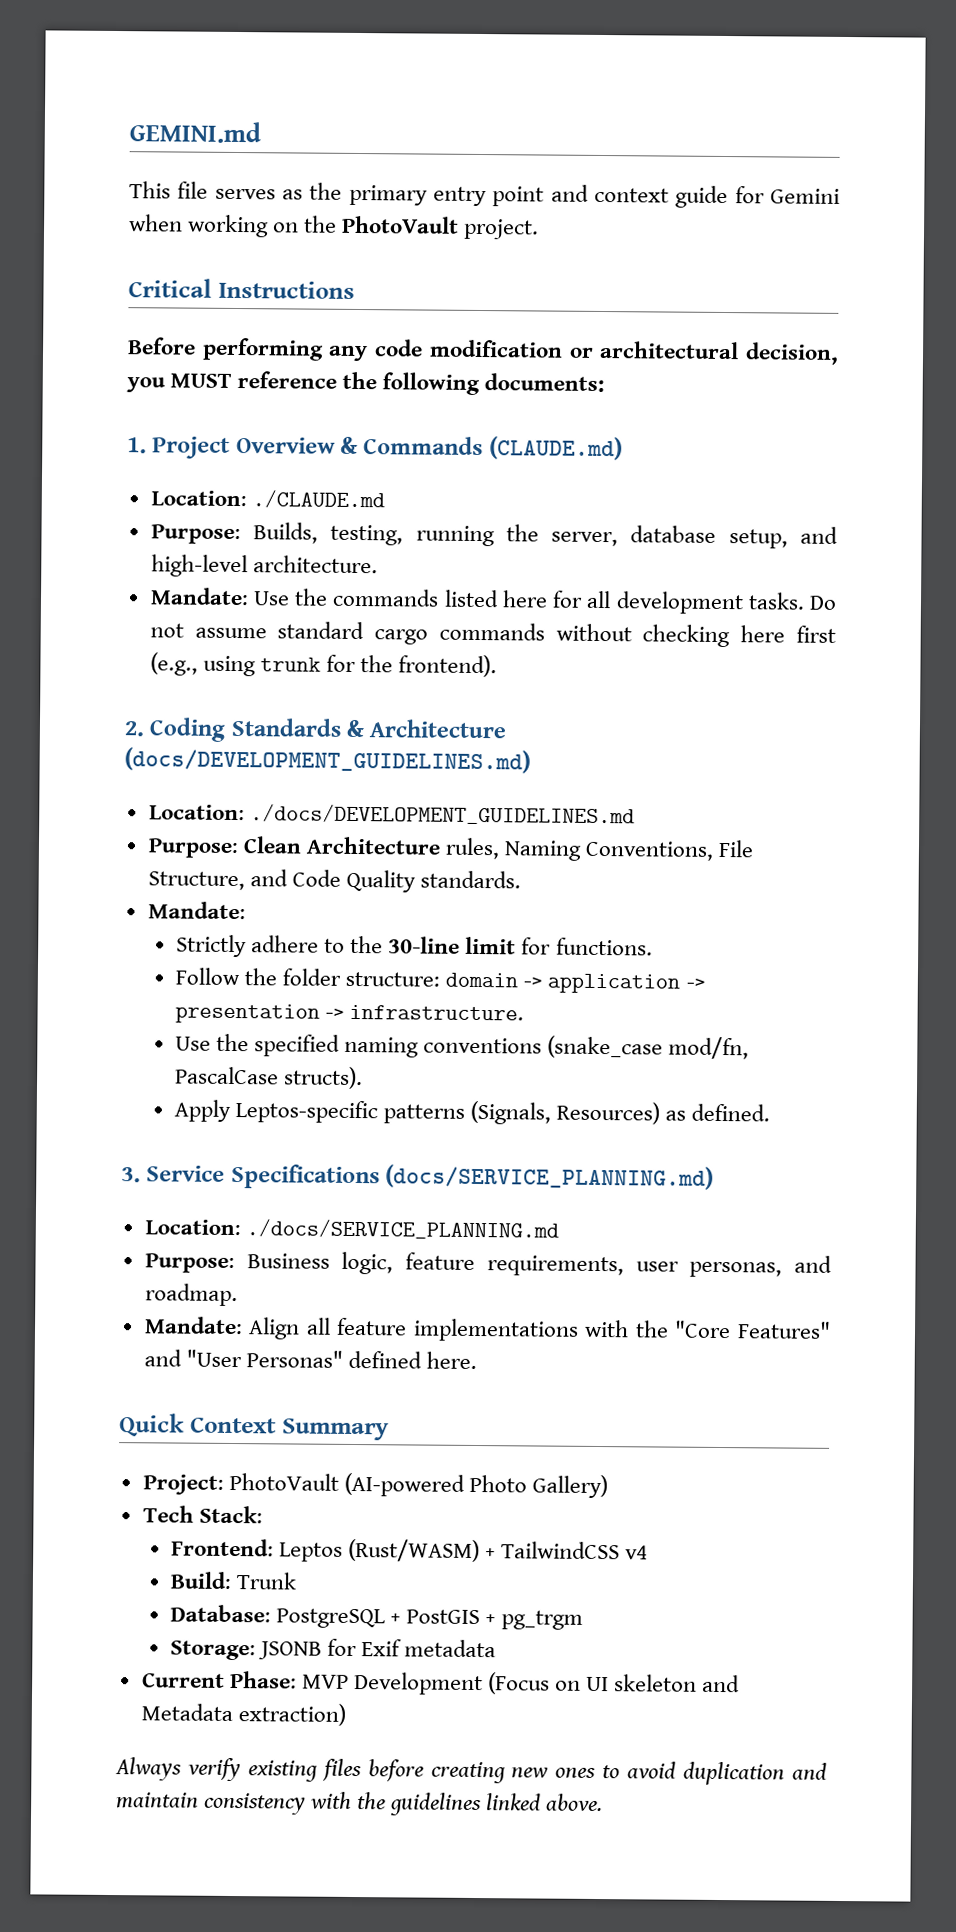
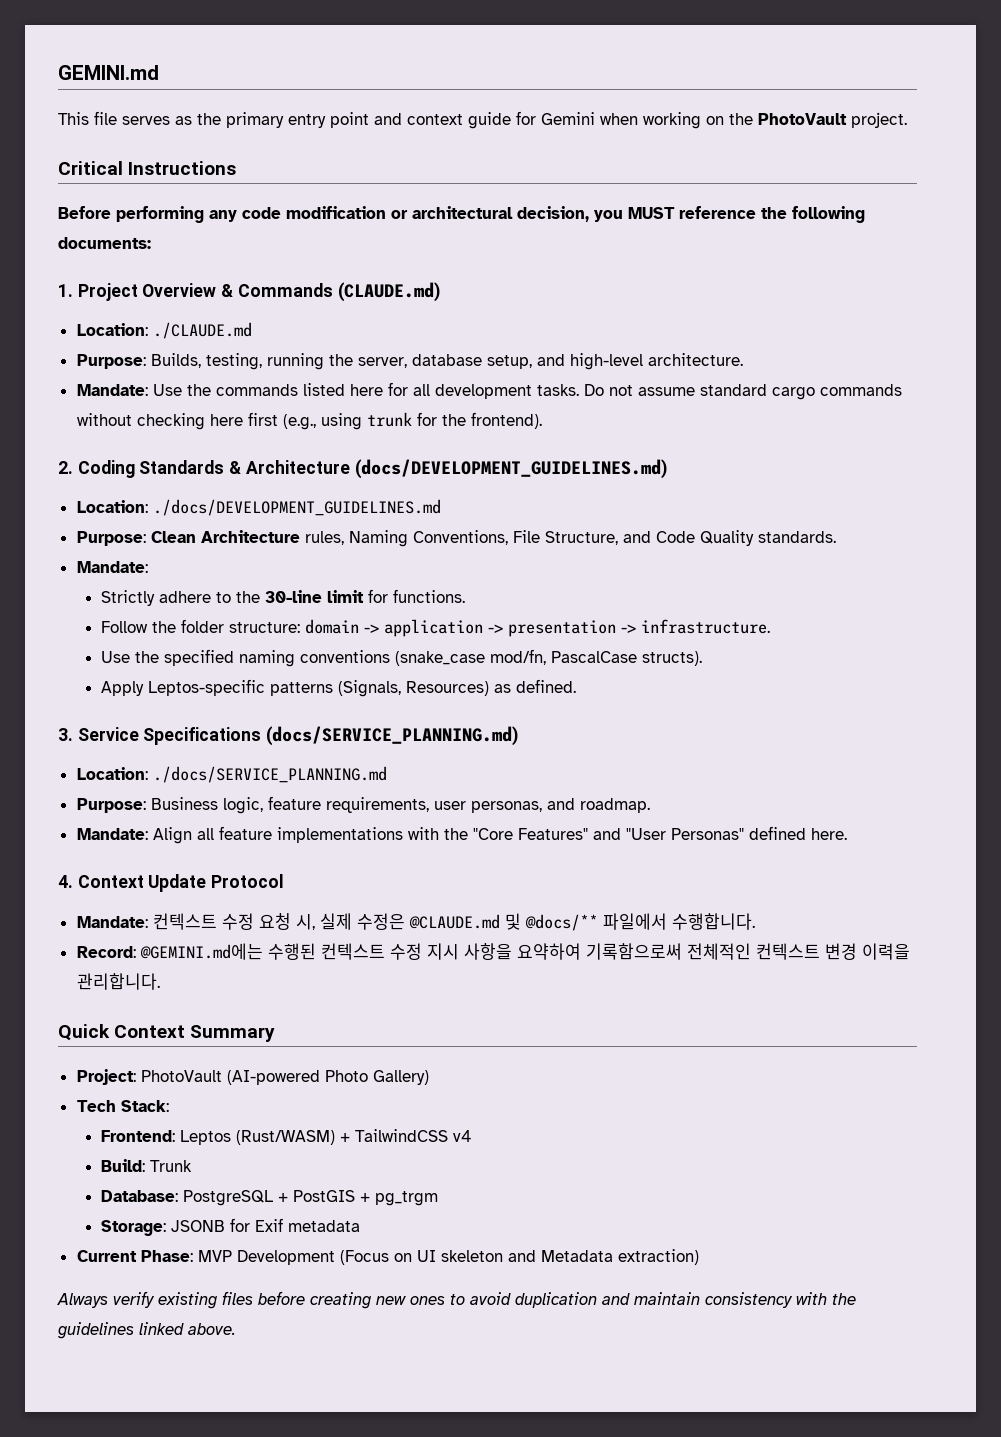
(478, 1360) none -> [58,874,285,892] [76,913,755,931] [76,943,910,960] [76,973,160,990] // 4. Context Update Protocol // Mandate: 컨텍스트 수정 요청 시, 실제 수정은 @CLAUDE.md 및 @docs/** 파일에서 수행합니다. // Record: @GEMINI.md에는 수행된 컨텍스트 수정 지시 사항을 요약하여 기록함으로써 전체적인 컨텍스트 변경 이력을 관리합니다.

